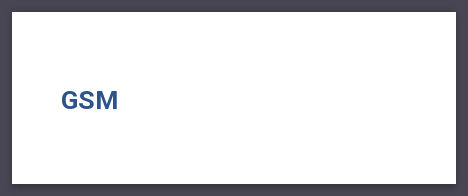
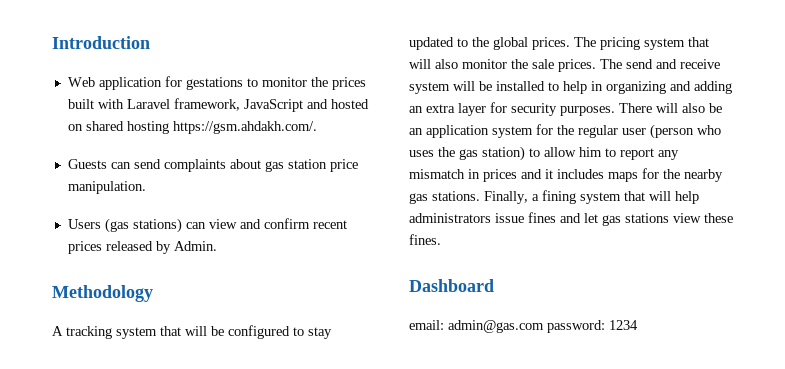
[61,91,118,109] GSM -> [52,36,150,49] [67,76,366,90] [67,98,369,112] [67,121,317,134] [67,159,358,172] [67,181,146,194] [67,218,347,233] [67,241,217,254] [52,285,153,302] [52,325,332,339] [409,37,709,50] [409,59,720,72] [409,81,732,94] [409,102,722,116] [409,124,721,139] [409,146,679,161] [409,168,723,182] [409,190,699,204] [409,212,733,226] [409,234,441,245] [409,279,494,292] [409,320,638,333] Introduction // Web application for gestations to monitor the prices built with Laravel framework, JavaScript and hosted on shared hosting https://gsm.ahdakh.com/. // Guests can send complaints about gas station price manipulation. // Users (gas stations) can view and confirm recent prices released by Admin. // Methodology // A tracking system that will be configured to stay updated to the global prices. The pricing system that will also monitor the sale prices. The send and receive system will be installed to help in organizing and adding an extra layer for security purposes. There will also be an application system for the regular user (person who uses the gas station) to allow him to report any mismatch in prices and it includes maps for the nearby gas stations. Finally, a fining system that will help administrators issue fines and let gas stations view these fines. // Dashboard // email: admin@gas.com password: 1234

